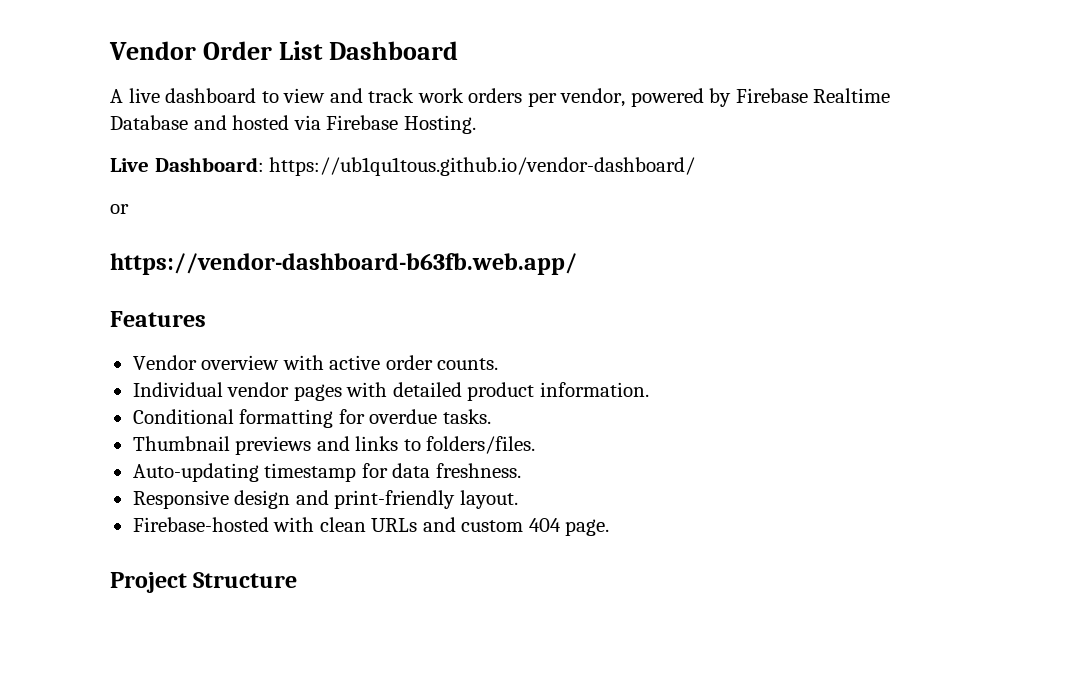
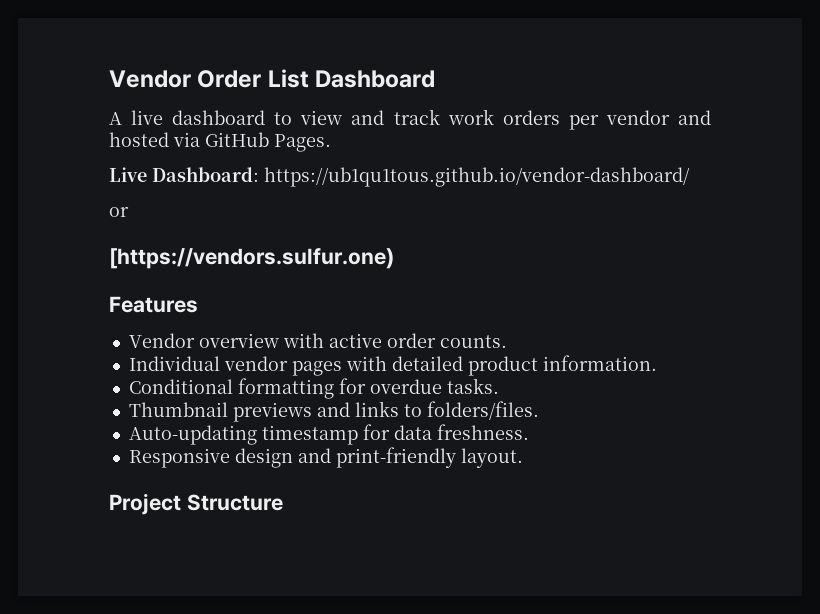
[560,88,891,107] [110,115,188,130] vendor, powered by Firebase Realtime Database -> [605,110,670,125] vendor
[326,115,476,134] Firebase Hosting. -> [205,132,331,152] GitHub Pages.
[110,253,577,275] https://vendor-dashboard-b63fb.web.app/ -> [109,248,394,269] [https://vendors.sulfur.one)
[132,517,610,536] // Firebase-hosted with clean URLs and custom 404 page. -> (523, 458) none

